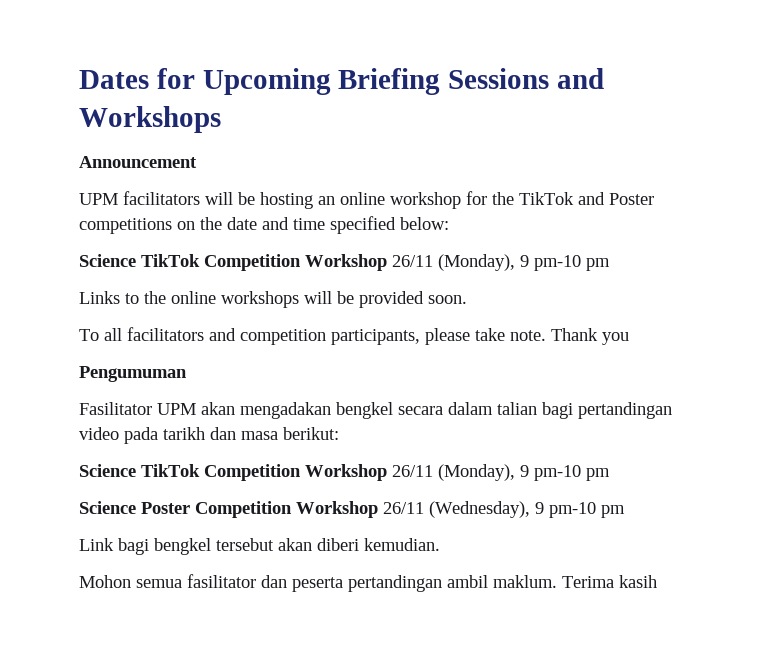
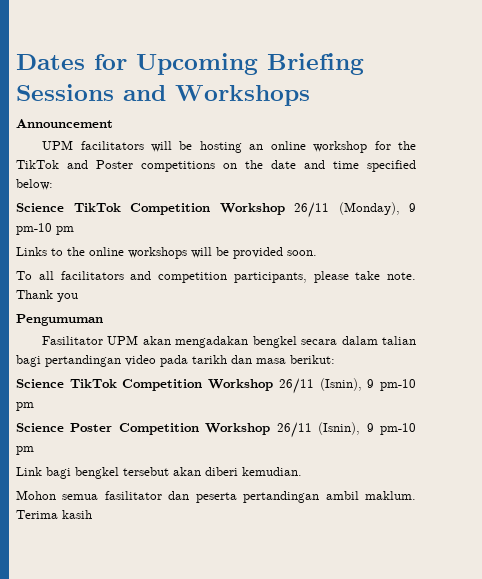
[438,464,515,481] (Monday), -> [319,378,362,391] (Isnin),
[429,501,530,518] (Wednesday), -> [318,422,361,435] (Isnin),

